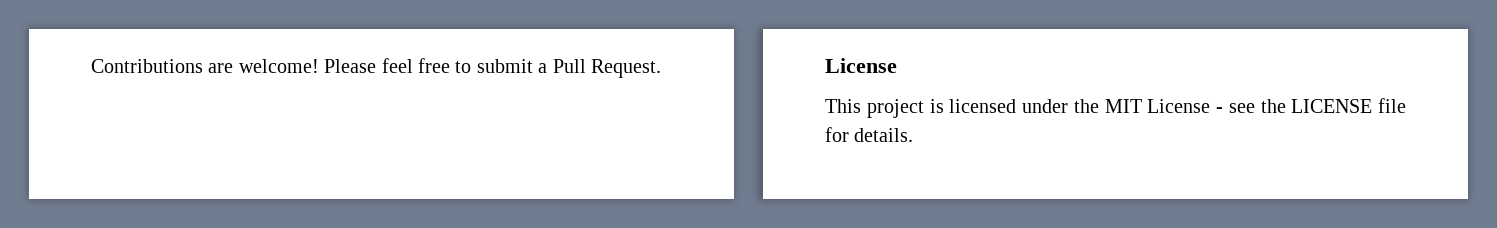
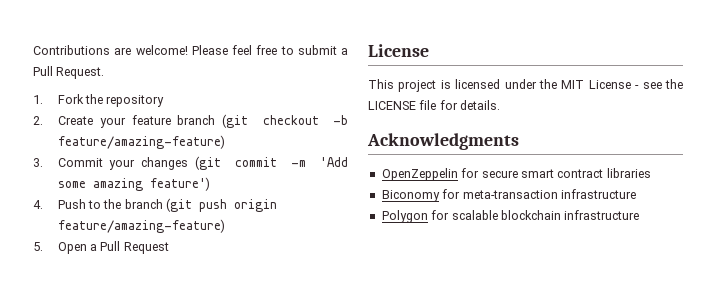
(661, 68) none -> [33,94,165,107] [33,114,348,128] [57,135,225,149] [33,156,349,170] [57,177,210,191] [33,198,278,212] [57,219,225,233] [33,241,169,254] // 1. Fork the repository // 2. Create your feature branch (git checkout -b feature/amazing-feature) // 3. Commit your changes (git commit -m 'Add some amazing feature') // 4. Push to the branch (git push origin feature/amazing-feature) // 5. Open a Pull Request
(914, 135) none -> [367,133,519,150] [381,168,651,181] [381,189,636,202] [381,210,640,223] // Acknowledgments // OpenZeppelin for secure smart contract libraries // Biconomy for meta-transaction infrastructure // Polygon for scalable blockchain infrastructure

